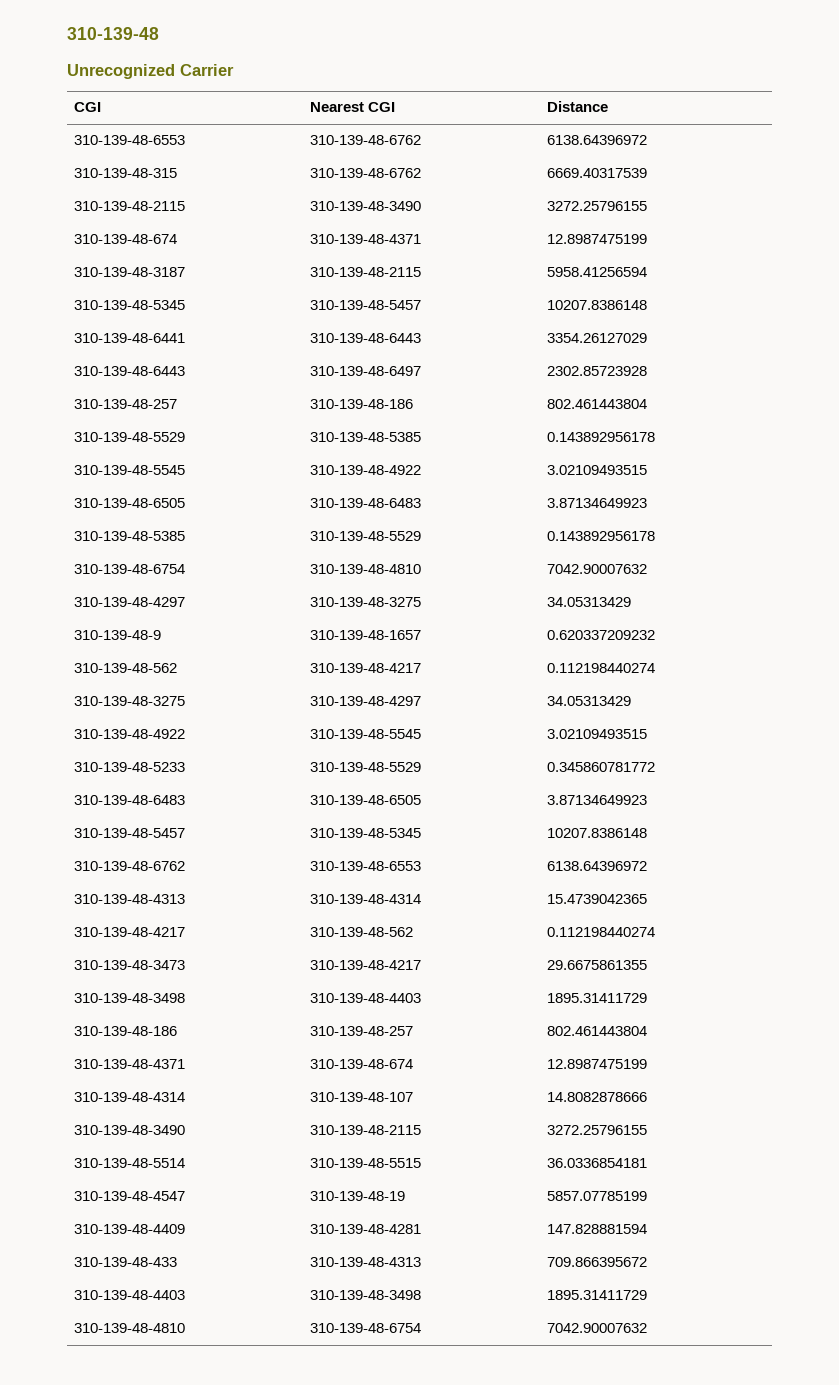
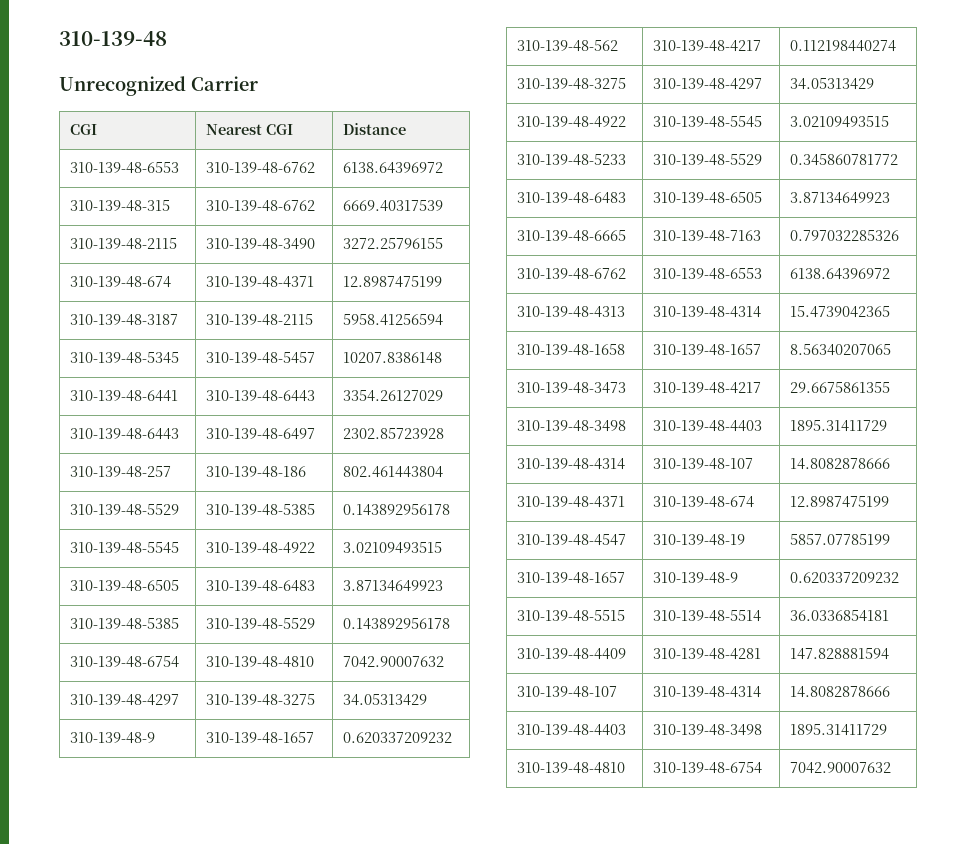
[73,828,185,838] [309,828,421,838] [546,828,647,838] 310-139-48-5457 | 310-139-48-5345 | 10207.8386148 -> [517,230,627,242] [653,230,762,242] [790,230,900,241] 310-139-48-6665 | 310-139-48-7163 | 0.797032285326
[73,927,185,937] [309,927,413,937] [546,927,655,937] 310-139-48-4217 | 310-139-48-562 | 0.112198440274 -> [517,344,626,356] [653,344,762,356] [790,344,892,356] 310-139-48-1658 | 310-139-48-1657 | 8.56340207065
[73,1026,177,1036] [309,1026,413,1036] [546,1026,647,1036] 310-139-48-186 | 310-139-48-257 | 802.461443804 -> [517,458,626,470] [653,458,754,470] [790,458,891,470] 310-139-48-4314 | 310-139-48-107 | 14.8082878666
[73,1092,185,1102] [309,1092,413,1102] [546,1092,647,1102] [73,1125,185,1135] [309,1125,421,1135] [546,1125,647,1135] [73,1158,185,1168] [309,1158,421,1168] [546,1158,647,1168] [73,1191,185,1201] [309,1191,405,1201] [546,1191,647,1201] 310-139-48-4314 | 310-139-48-107 | 14.8082878666 // 310-139-48-3490 | 310-139-48-2115 | 3272.25796155 // 310-139-48-5514 | 310-139-48-5515 | 36.0336854181 // 310-139-48-4547 | 310-139-48-19 | 5857.07785199 -> [517,534,627,546] [653,534,746,546] [790,534,891,545] [517,572,626,584] [653,572,739,584] [790,572,900,583] [517,610,626,622] [653,610,762,622] [790,610,890,622] 310-139-48-4547 | 310-139-48-19 | 5857.07785199 // 310-139-48-1657 | 310-139-48-9 | 0.620337209232 // 310-139-48-5515 | 310-139-48-5514 | 36.0336854181
[73,1257,177,1267] [309,1257,421,1267] [546,1257,647,1267] 310-139-48-433 | 310-139-48-4313 | 709.866395672 -> [517,686,618,698] [653,686,762,698] [790,686,891,698] 310-139-48-107 | 310-139-48-4314 | 14.8082878666

